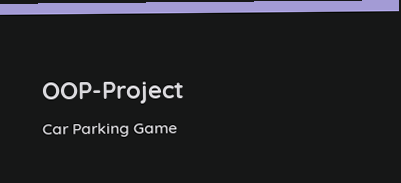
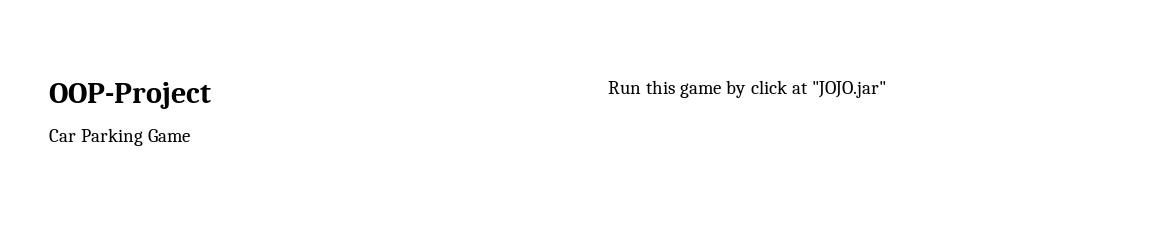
(179, 128) none -> [608,80,886,98] // Run this game by click at "JOJO.jar"

